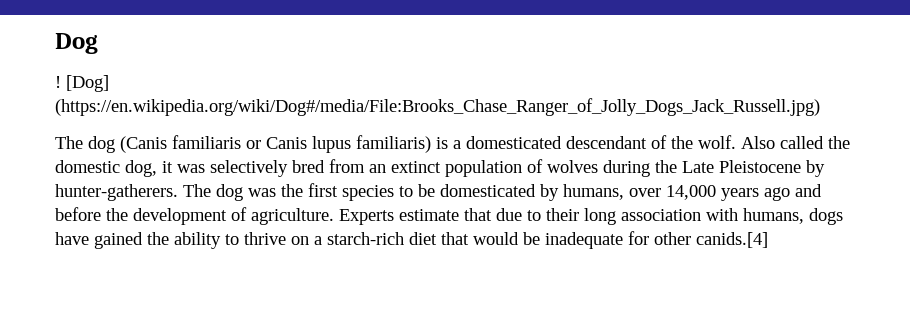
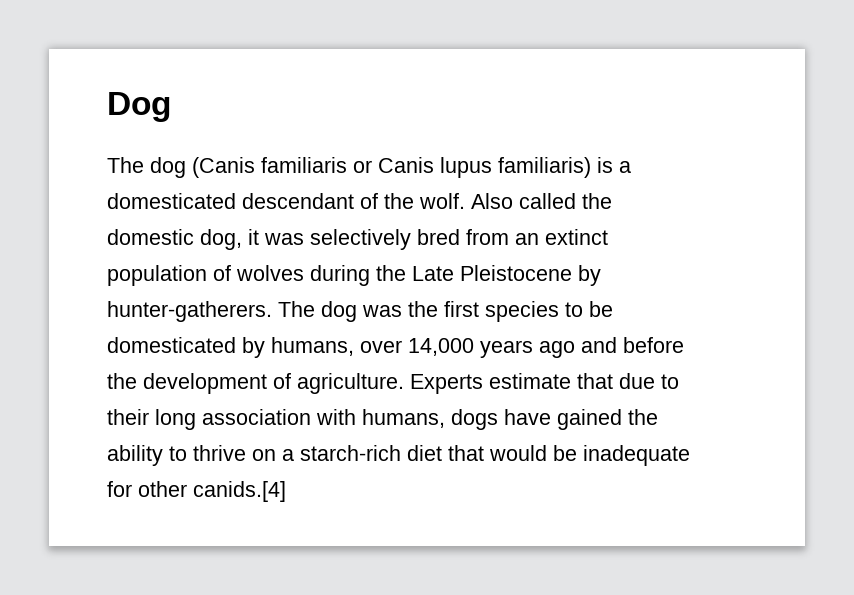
[55,75,109,92] [55,98,820,116] // ! [Dog] (https://en.wikipedia.org/wiki/Dog#/media/File:Brooks_Chase_Ranger_of_Jolly_Dogs_Jack_Russell.jpg) -> (171, 107) none

